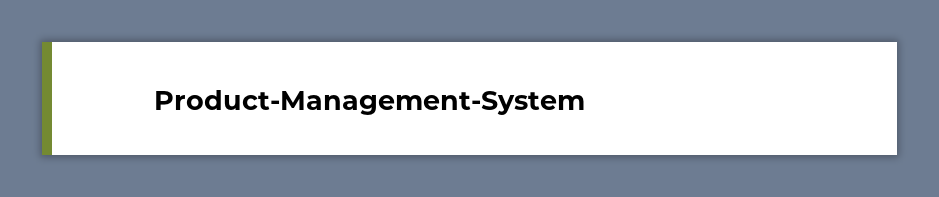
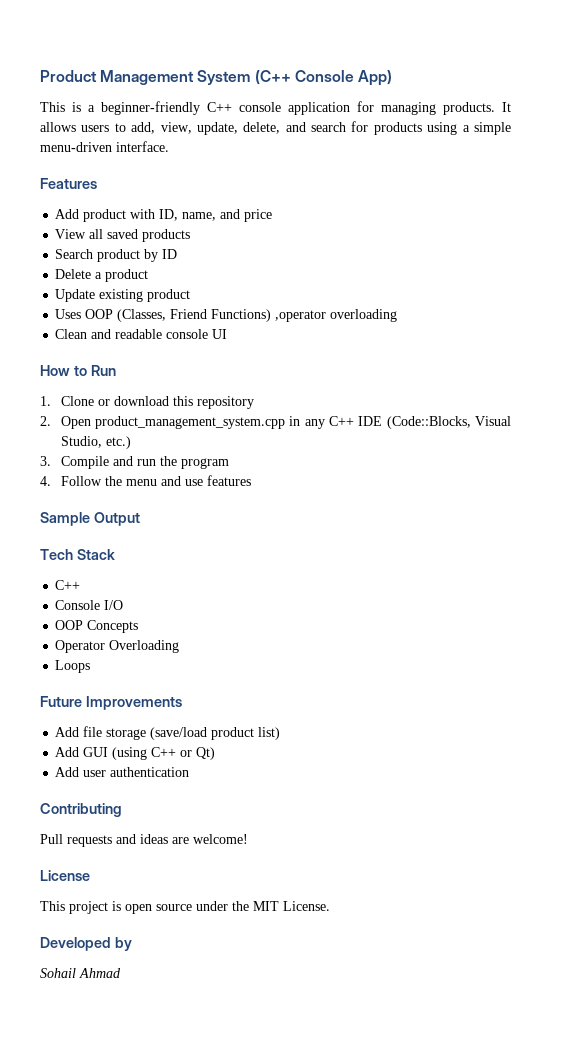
[154,90,585,115] Product-Management-System -> [40,70,392,86] [40,101,511,115] [40,121,511,135] [40,141,169,152] [40,178,97,189] [55,209,273,222] [55,229,191,242] [55,249,178,262] [55,269,149,282] [55,289,191,302] [55,309,398,322] [55,329,228,339] [40,365,116,376] [40,396,254,409] [40,416,511,429] [60,436,131,449] [40,456,229,469] [40,475,251,486] [40,512,140,526] [40,549,115,560] [55,580,81,590] [55,600,124,610] [55,620,139,633] [55,640,180,653] [55,660,91,673] [40,696,182,710] [55,726,281,740] [55,747,216,760] [55,767,190,777] [40,803,122,817] [40,834,248,847] [40,870,90,881] [40,901,330,914] [40,937,132,951] [40,968,121,978] Product Management System (C++ Console App) // This is a beginner-friendly C++ console application for managing products. It allows users to add, view, update, delete, and search for products using a simple menu-driven interface. // Features // Add product with ID, name, and price // View all saved products // Search product by ID // Delete a product // Update existing product // Uses OOP (Classes, Friend Functions) ,operator overloading // Clean and readable console UI // How to Run // 1. Clone or download this repository // 2. Open product_management_system.cpp in any C++ IDE (Code::Blocks, Visual Studio, etc.) // 3. Compile and run the program // 4. Follow the menu and use features // Sample Output // Tech Stack // C++ // Console I/O // OOP Concepts // Operator Overloading // Loops // Future Improvements // Add file storage (save/load product list) // Add GUI (using C++ or Qt) // Add user authentication // Contributing // Pull requests and ideas are welcome! // License // This project is open source under the MIT License. // Developed by // Sohail Ahmad

